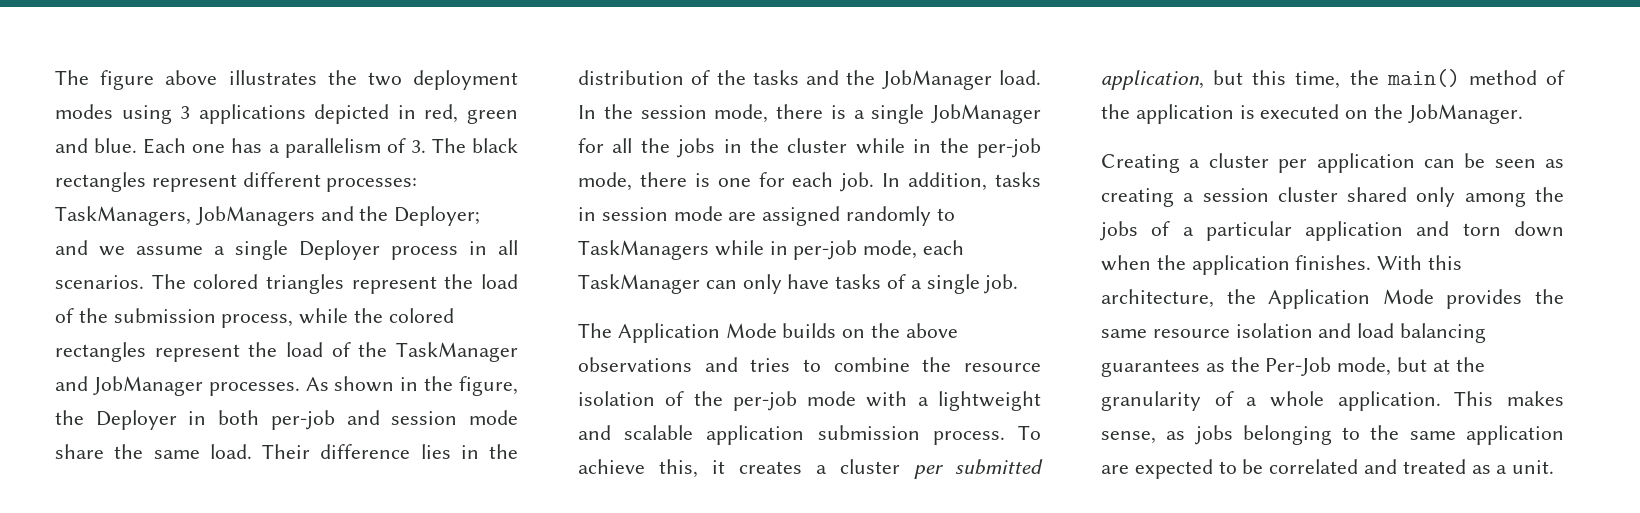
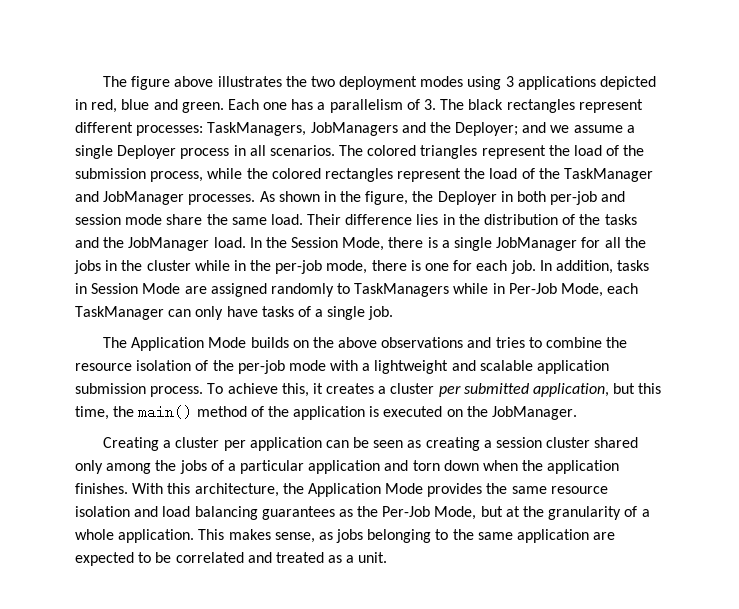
[466,109,518,124] [55,138,138,153] green and blue. -> [121,99,224,113] blue and green.
[640,104,769,123] session mode, -> [291,237,385,251] Session Mode,
[601,206,723,221] session mode -> [91,283,181,294] Session Mode
[793,240,918,260] per-job mode, -> [508,283,604,297] Per-Job Mode,
[1337,357,1392,376] mode, -> [434,506,477,520] Mode,

